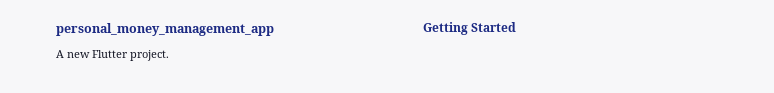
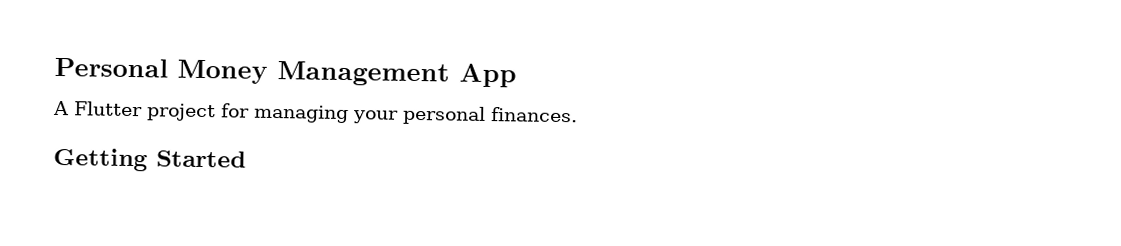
[56,23,274,36] [56,50,169,61] personal_money_management_app // A new Flutter project. -> [54,57,517,88] [53,100,578,125] Personal Money Management App // A Flutter project for managing your personal finances.

